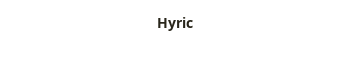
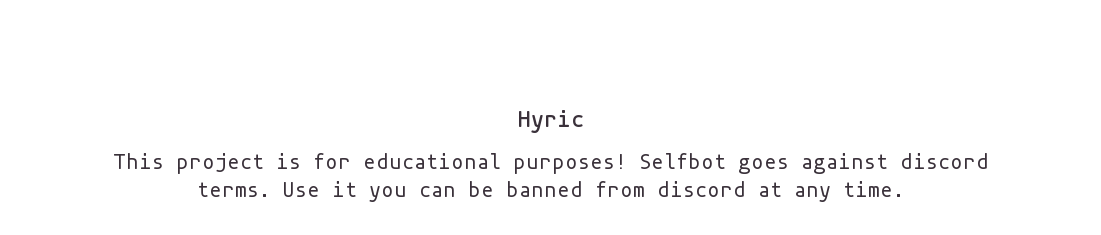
(193, 24) none -> [112,153,989,174] [197,181,904,202] // This project is for educational purposes! Selfbot goes against discord terms. Use it you can be banned from discord at any time.

